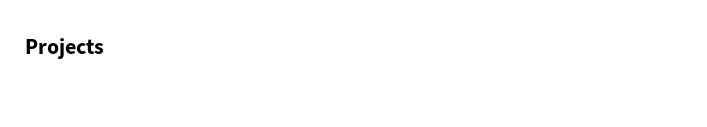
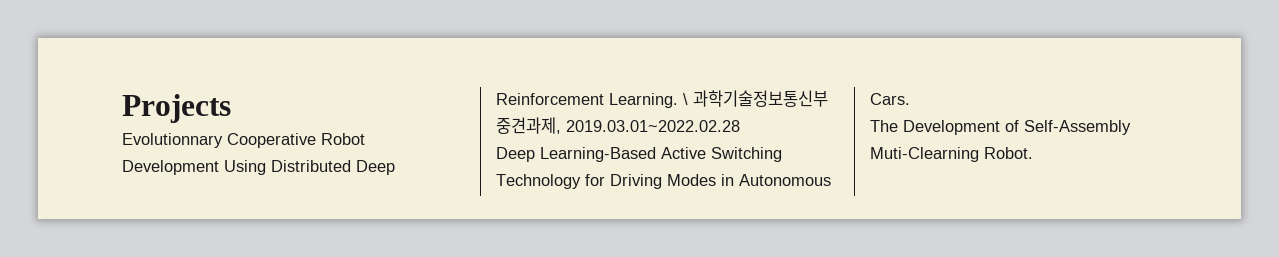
(104, 48) none -> [122,133,365,148] [122,160,395,175] [496,90,828,108] [496,117,740,134] [496,147,782,162] [496,174,831,189] [870,93,910,105] [870,120,1131,135] [870,147,1033,162] // Evolutionnary Cooperative Robot Development Using Distributed Deep Reinforcement Learning. \ 과학기술정보통신부 중견과제, 2019.03.01~2022.02.28 // Deep Learning-Based Active Switching Technology for Driving Modes in Autonomous Cars. // The Development of Self-Assembly Muti-Clearning Robot.

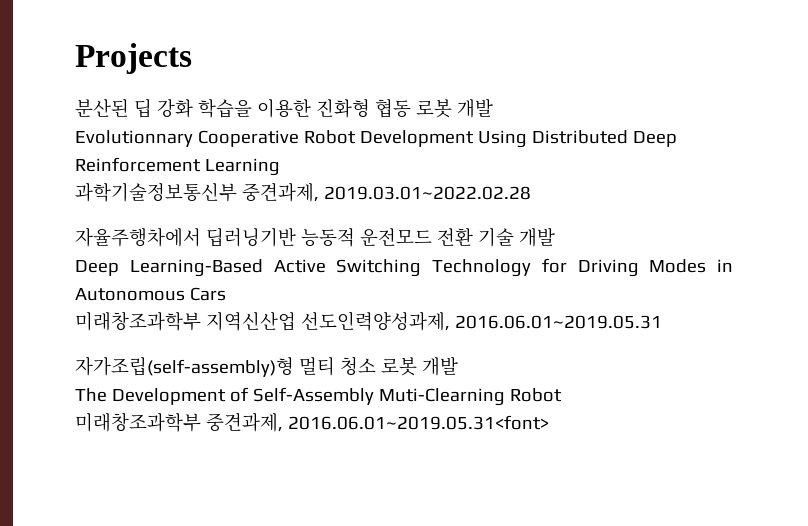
(231, 108) none -> [75,98,493,118] // 분산된 딥 강화 학습을 이용한 진화형 협동 로봇 개발
[609,93,688,108] Learning. \ -> [204,158,280,176] Learning //
(740, 126) none -> [75,227,555,247] // 자율주행차에서 딥러닝기반 능동적 운전모드 전환 기술 개발
[870,93,910,105] Cars. -> [189,287,226,301] [75,311,662,331] [75,356,458,377] Cars // 미래창조과학부 지역신산업 선도인력양성과제, 2016.06.01~2019.05.31 // 자가조립(self-assembly)형 멀티 청소 로봇 개발
[984,147,1033,159] Robot. -> [509,388,562,402] [75,412,549,432] Robot // 미래창조과학부 중견과제, 2016.06.01~2019.05.31<font>

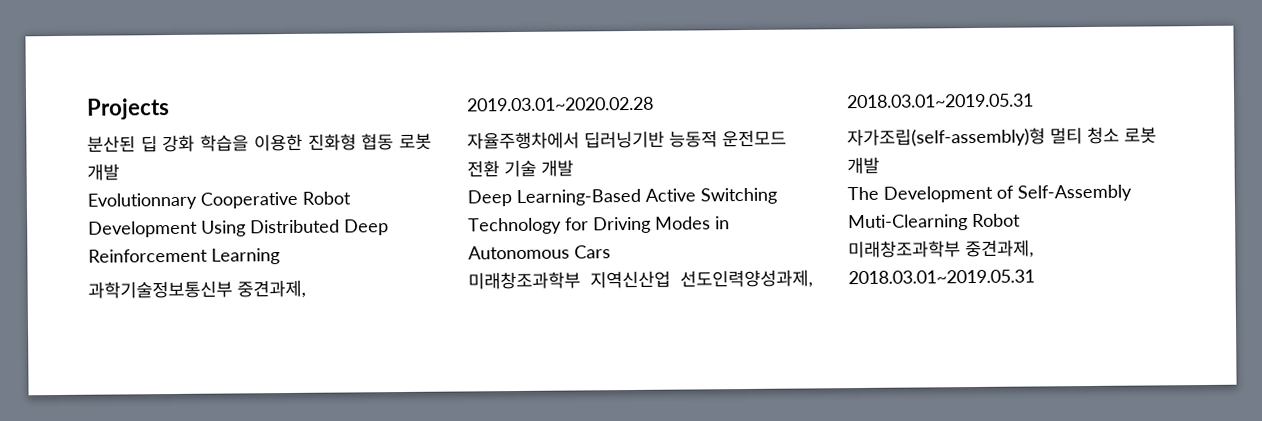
[323,186,531,200] 2019.03.01~2022.02.28 -> [467,96,654,112] 2019.03.01~2020.02.28
[454,315,662,329] 2016.06.01~2019.05.31 -> [847,93,1034,109] 2018.03.01~2019.05.31
[287,415,549,430] 2016.06.01~2019.05.31<font> -> [848,269,1035,285] 2018.03.01~2019.05.31

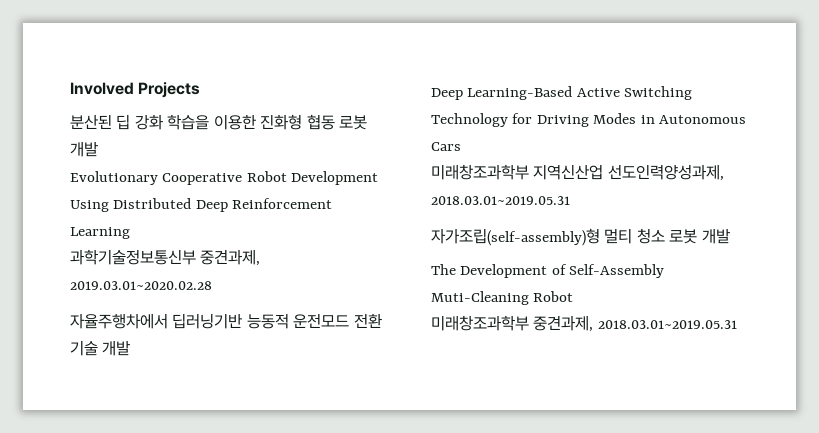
(87, 109) none -> [70,82,134,95] Involved
[87,192,197,210] Evolutionnary -> [70,171,158,185] Evolutionary
[848,214,968,232] Muti-Clearning -> [431,291,529,305] Muti-Cleaning

